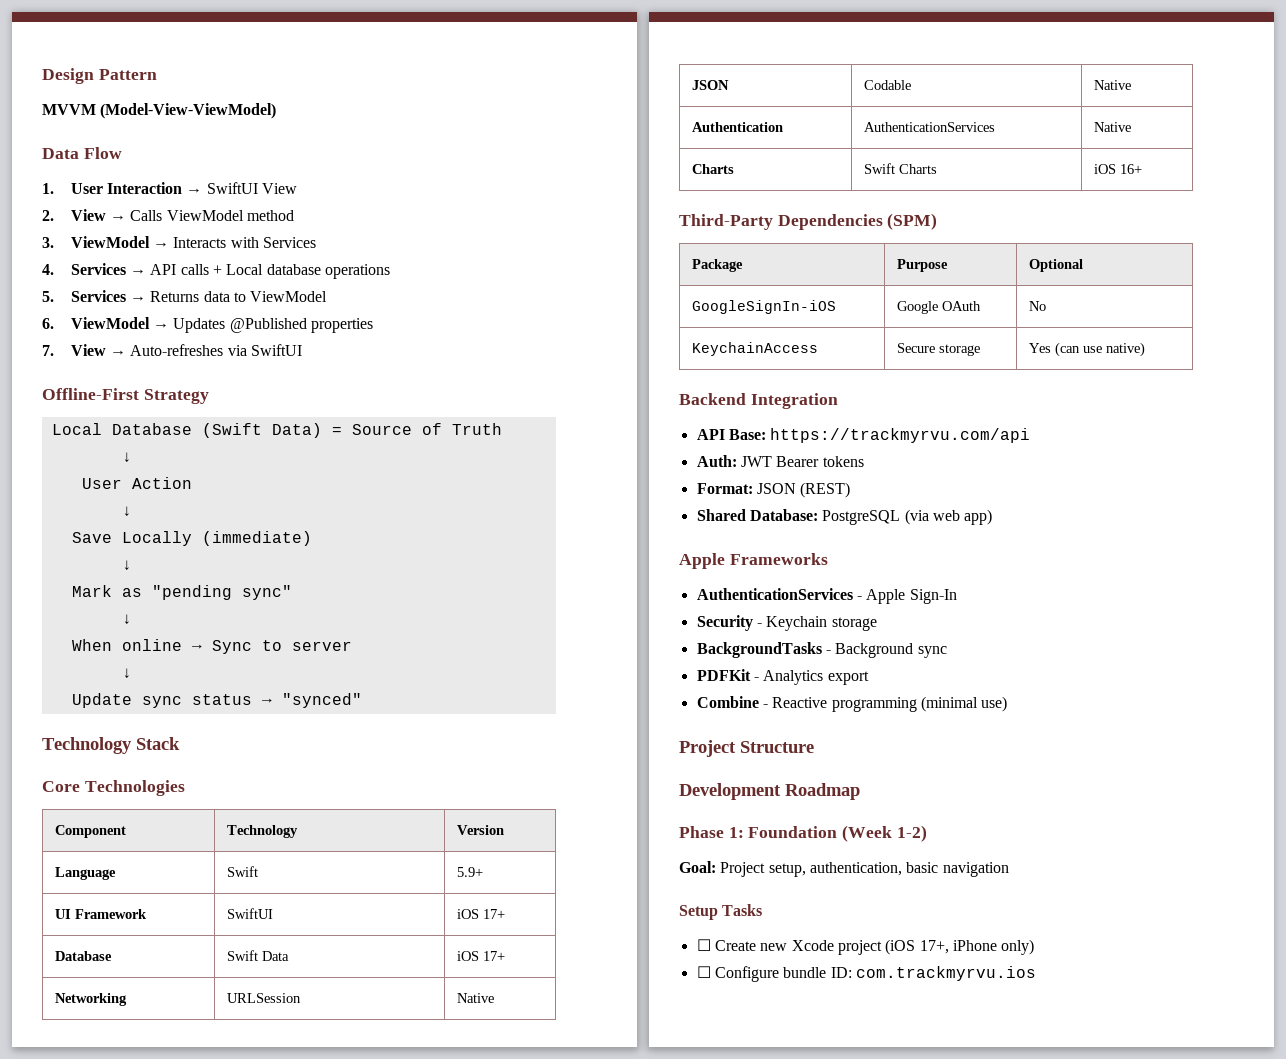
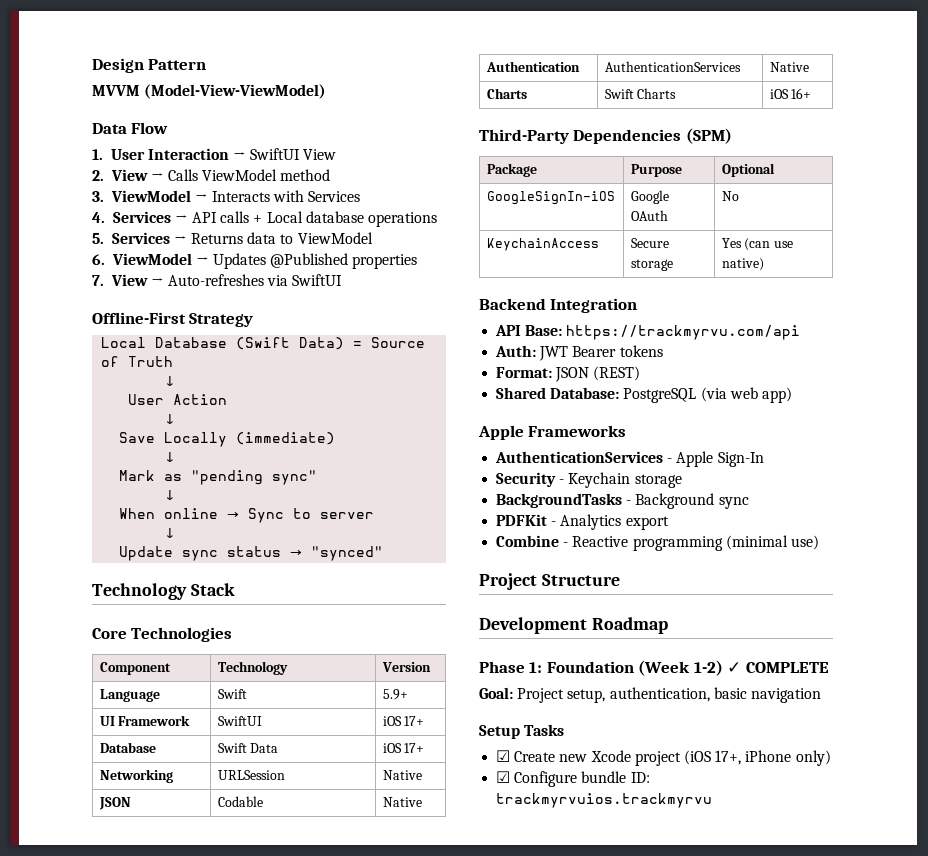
(927, 833) none -> [727,662,829,673] ✓ COMPLETE
[696,939,711,951] ☐ -> [496,750,511,762] ☑
[696,966,711,978] ☐ -> [496,771,511,783] ☑
[855,966,1036,981] com.trackmyrvu.ios -> [496,793,713,808] trackmyrvuios.trackmyrvu

